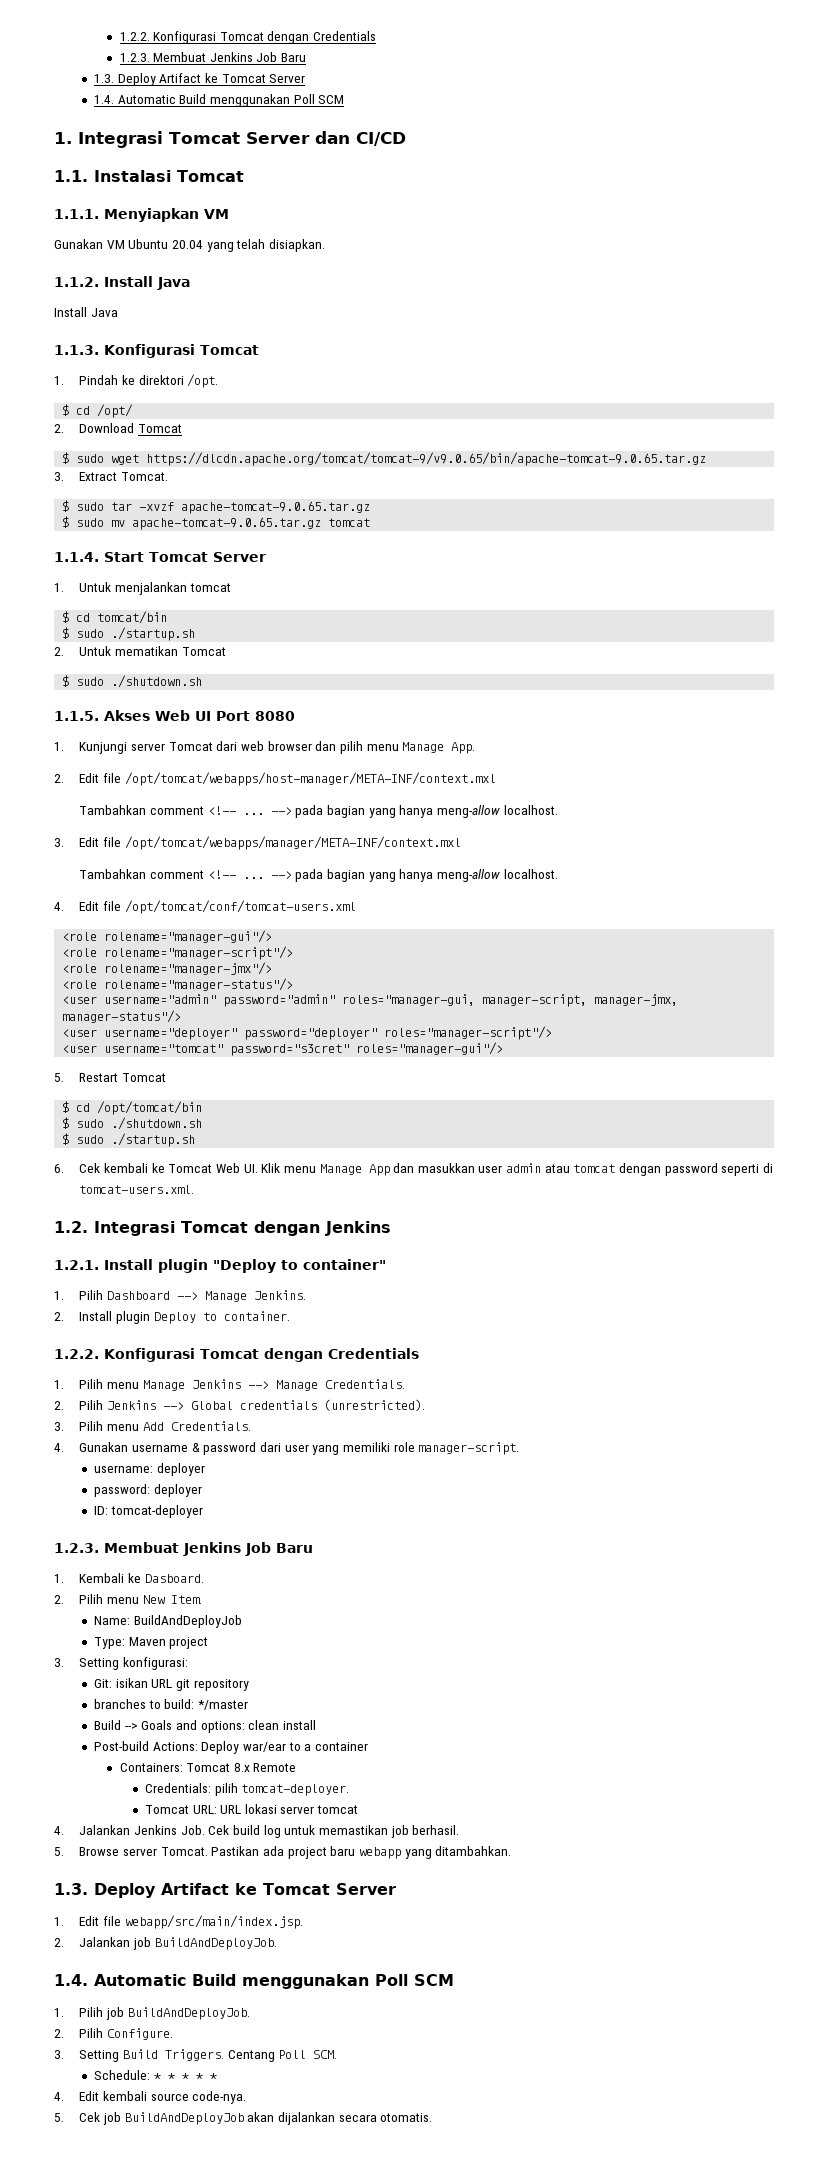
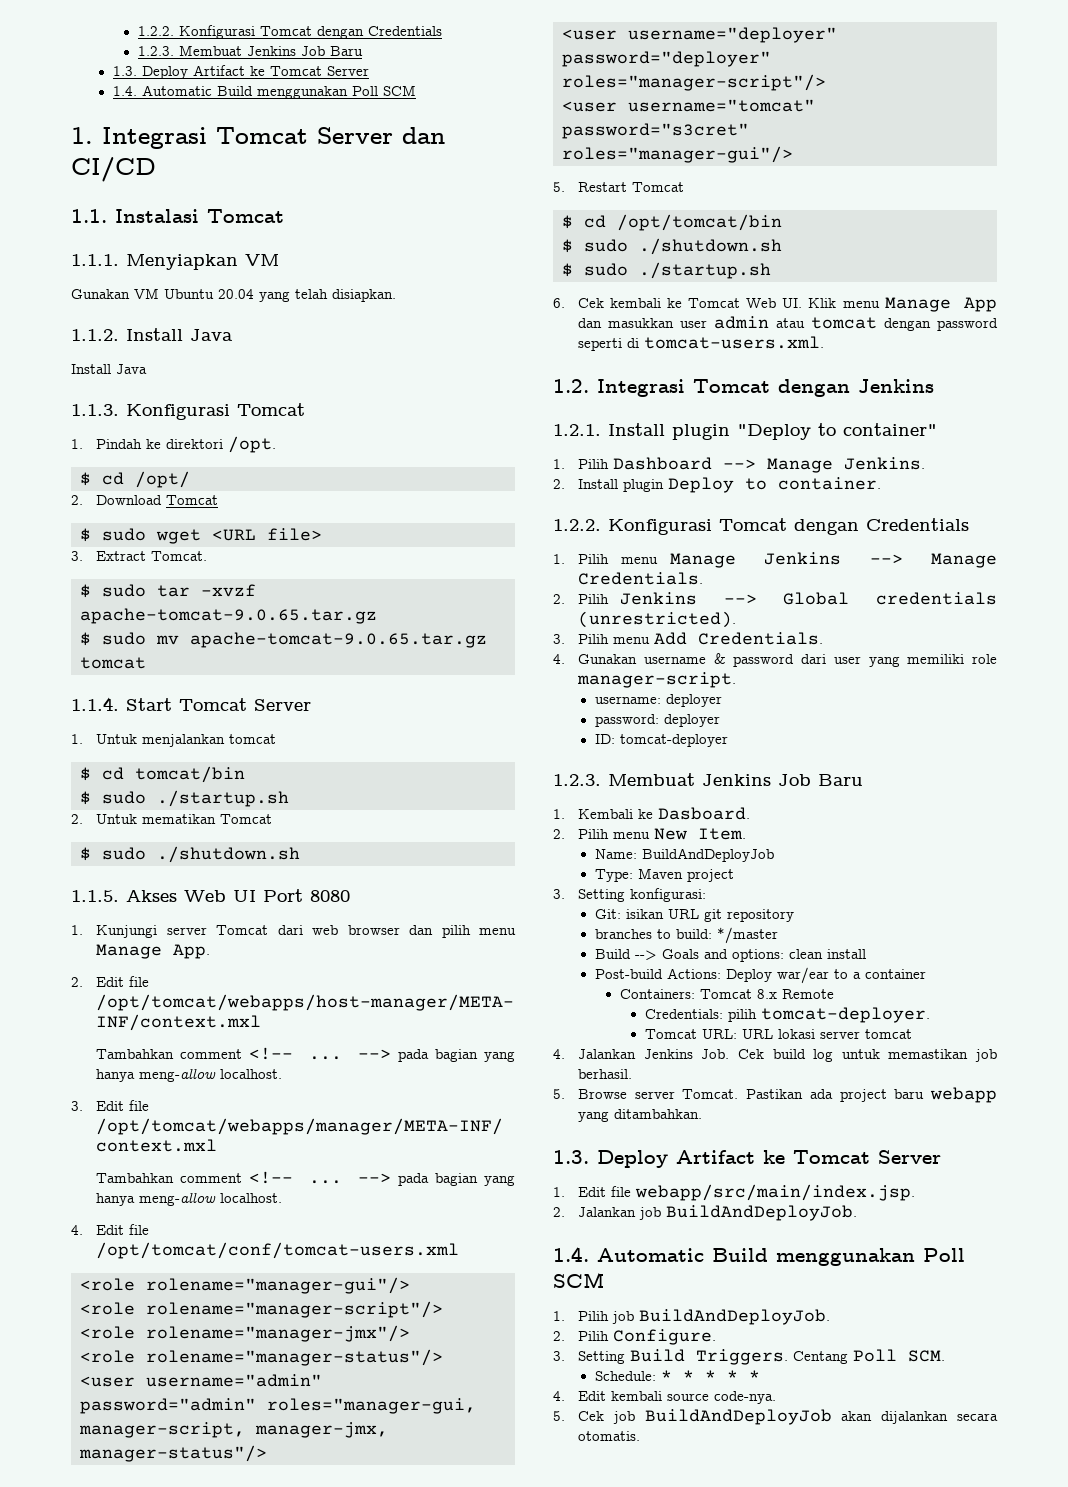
[146,452,707,466] https://dlcdn.apache.org/tomcat/tomcat-9/v9.0.65/bin/apache-tomcat-9.0.65.tar.gz -> [212,528,322,541] <URL file>

